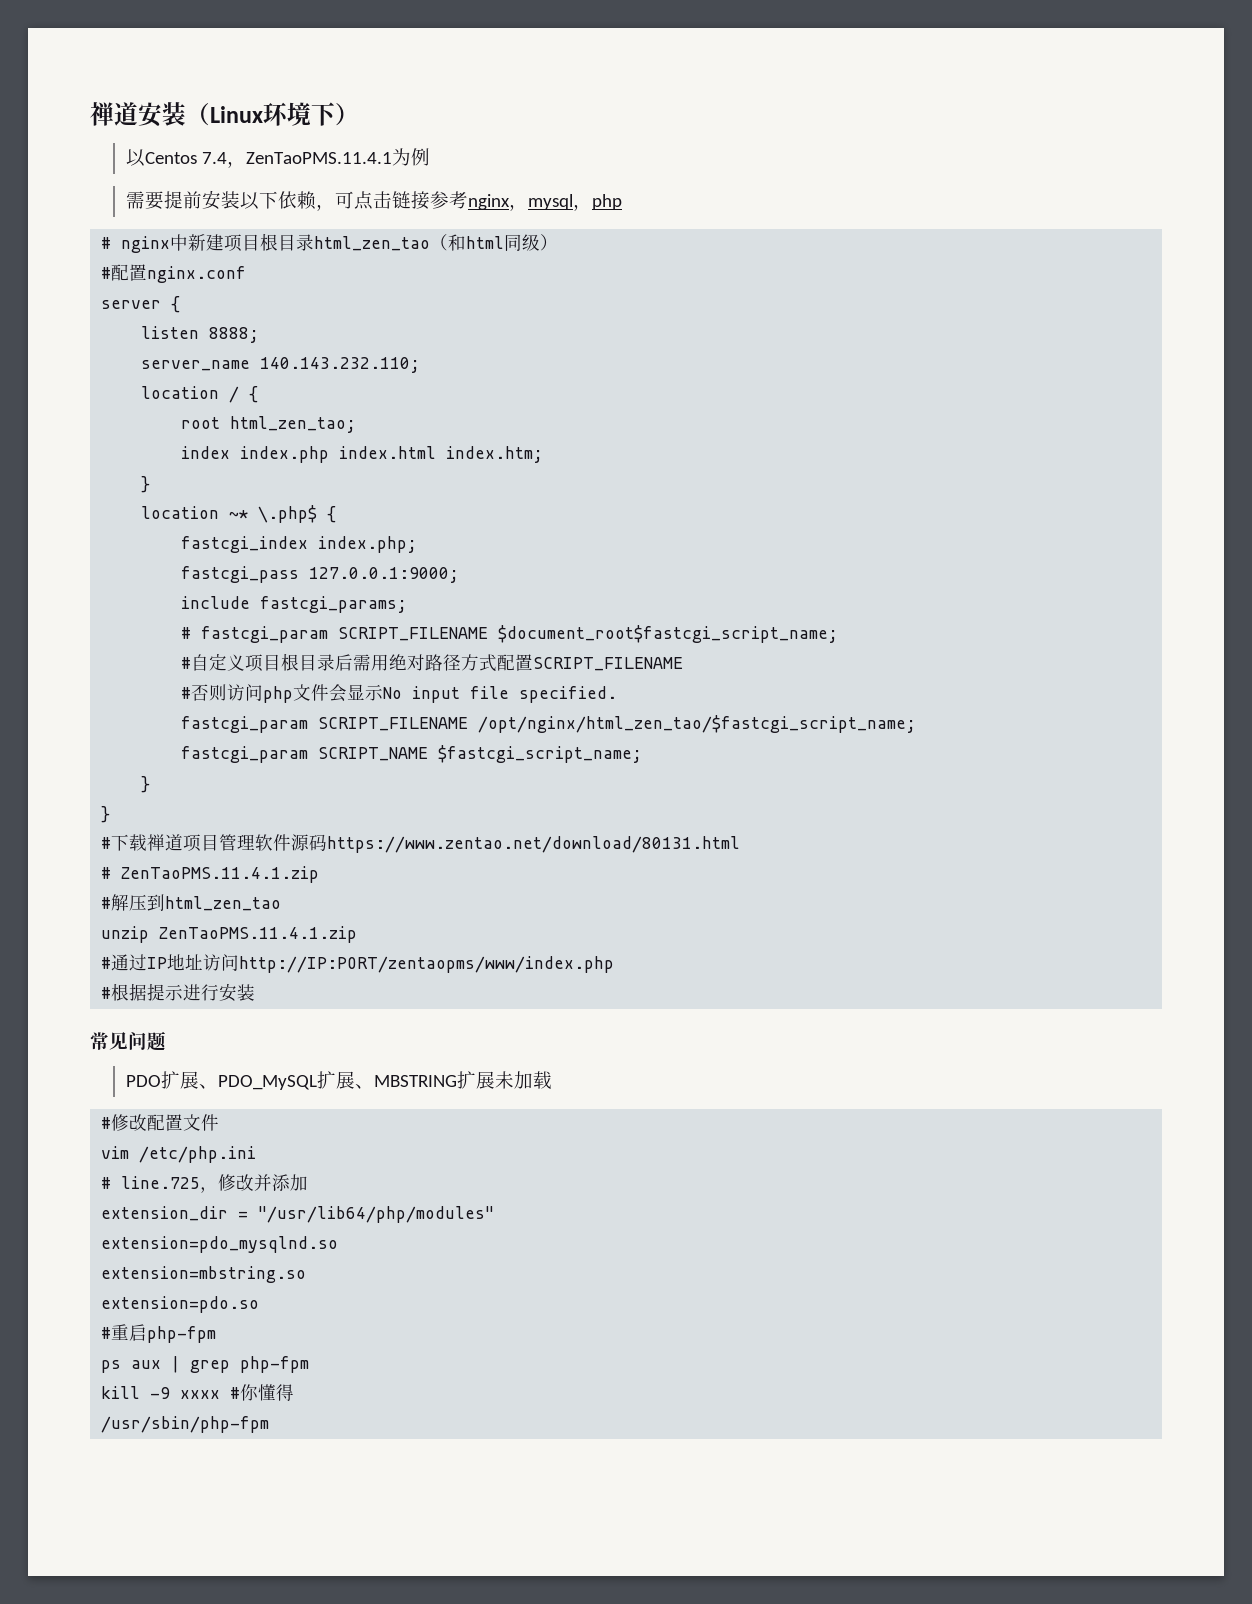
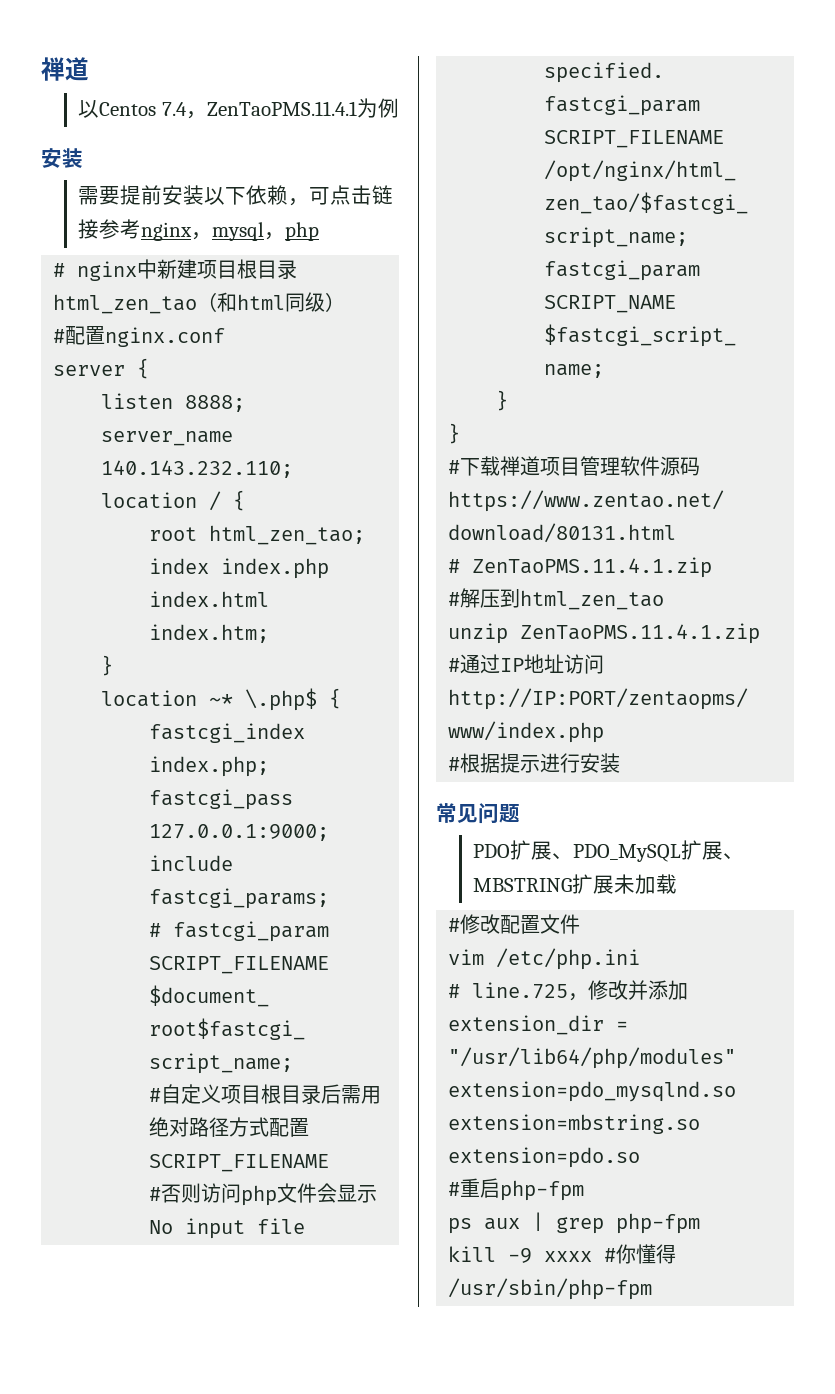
[90,102,359,127] 禅道安装（Linux环境下） -> [41,57,89,81] 禅道
(430, 157) none -> [41,148,83,168] // 安装

